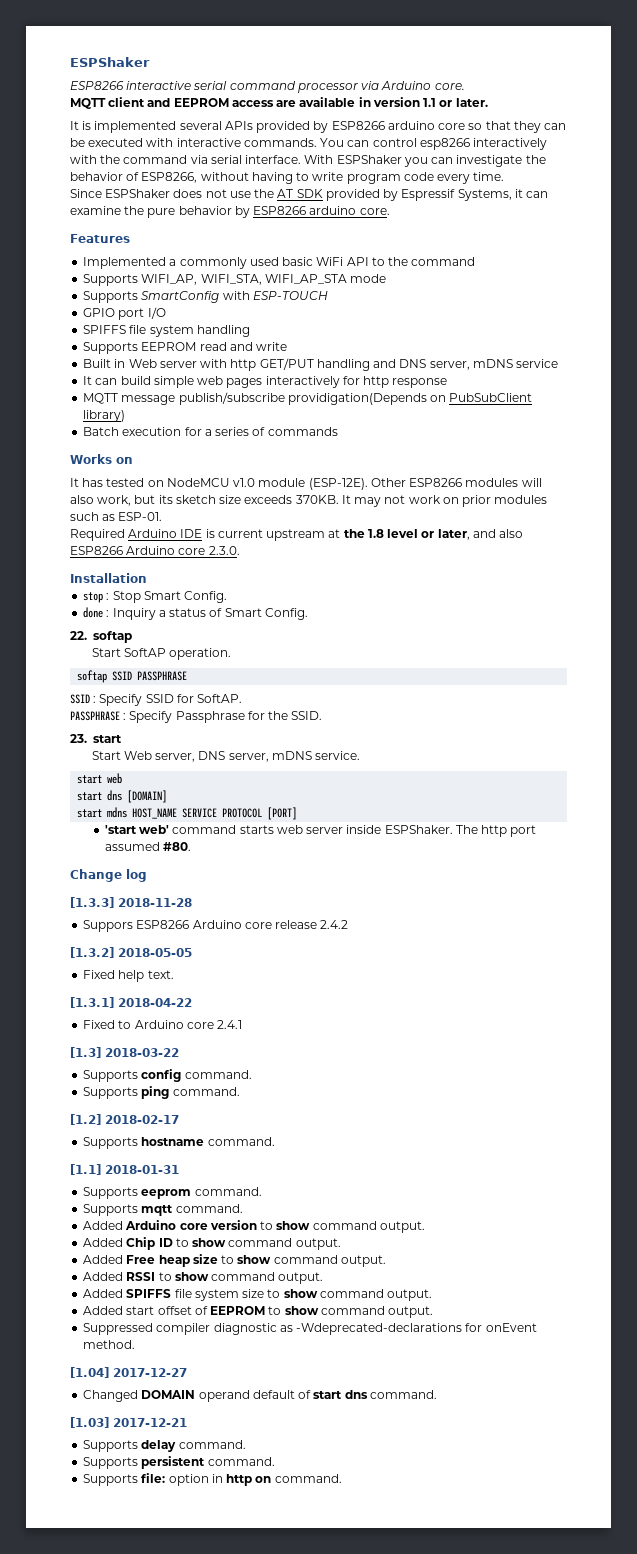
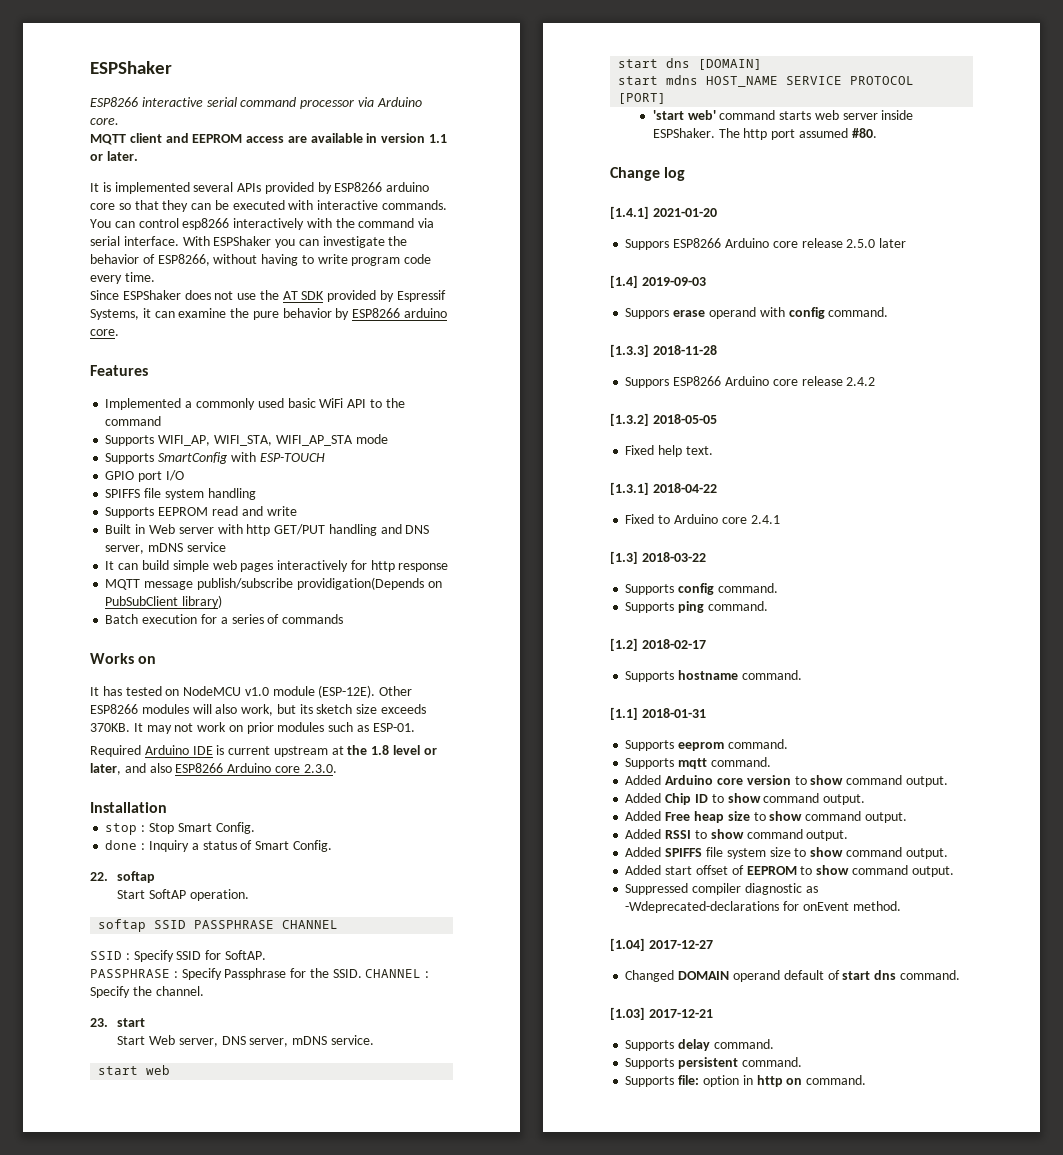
(188, 676) none -> [282,920,339,929] CHANNEL
(323, 715) none -> [365,969,430,978] [90,986,204,998] CHANNEL : Specify the channel.
(147, 875) none -> [610,206,717,219] [625,238,907,250] [610,275,706,288] [625,307,889,319] // [1.4.1] 2021-01-20 // Suppors ESP8266 Arduino core release 2.5.0 later // [1.4] 2019-09-03 // Suppors erase operand with config command.

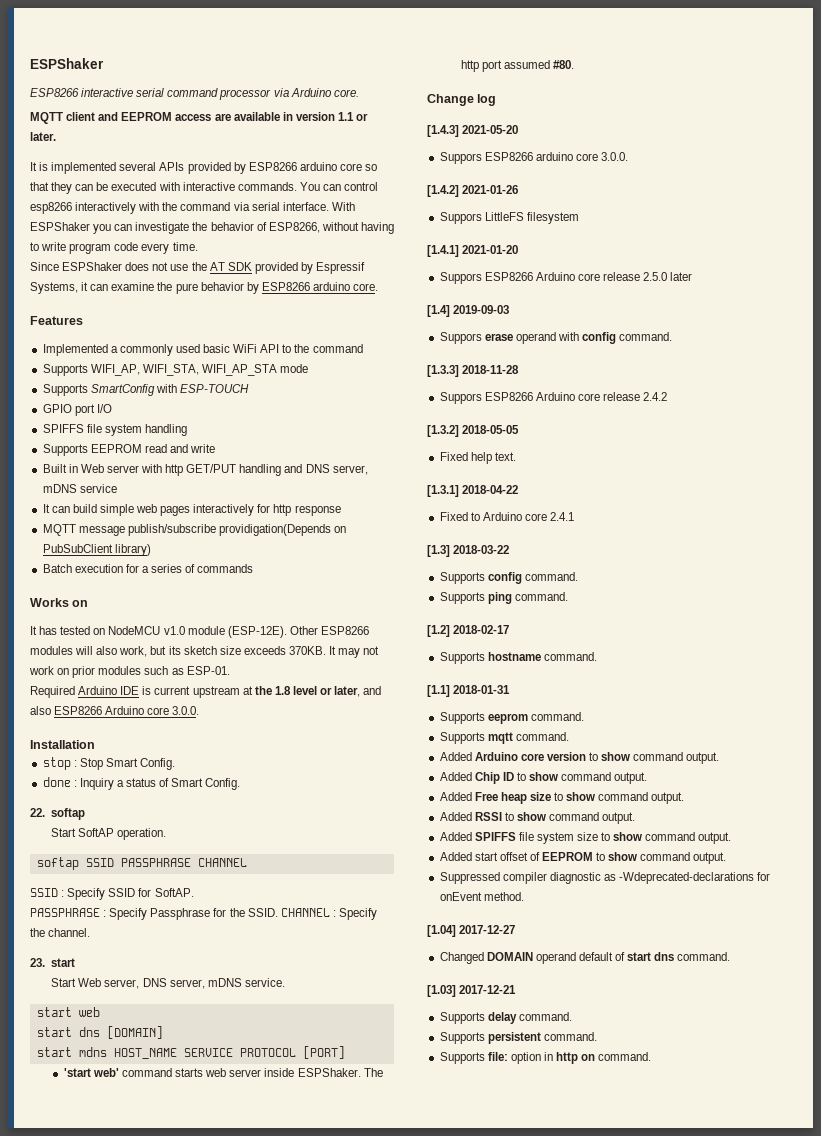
[303,764,337,773] 2.3.0. -> [172,706,200,715] 3.0.0.
(686, 174) none -> [427,125,519,137] [439,152,629,164] [427,185,519,197] [439,212,579,224] // [1.4.3] 2021-05-20 // Suppors ESP8266 arduino core 3.0.0. // [1.4.2] 2021-01-26 // Suppors LittleFS filesystem

